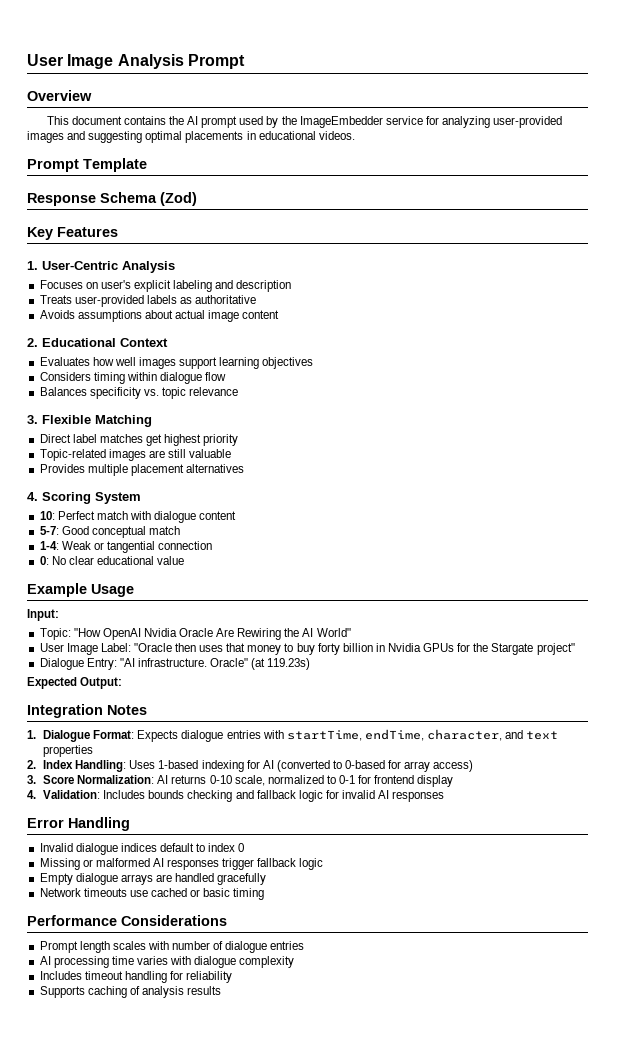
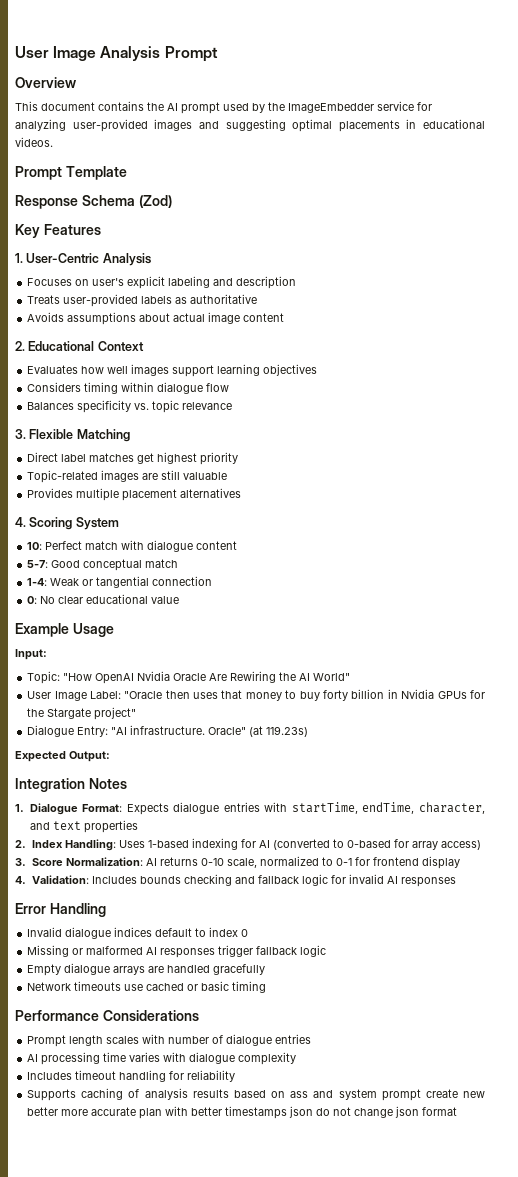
(222, 990) none -> [233,1089,485,1101] [27,1106,458,1119] based on ass and system prompt create new better more accurate plan with better timestamps json do not change json format

